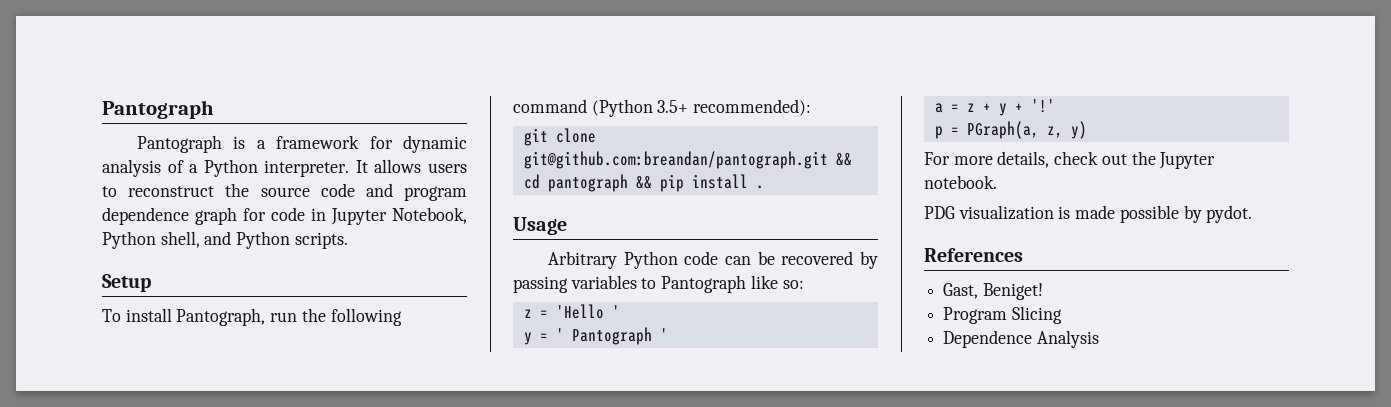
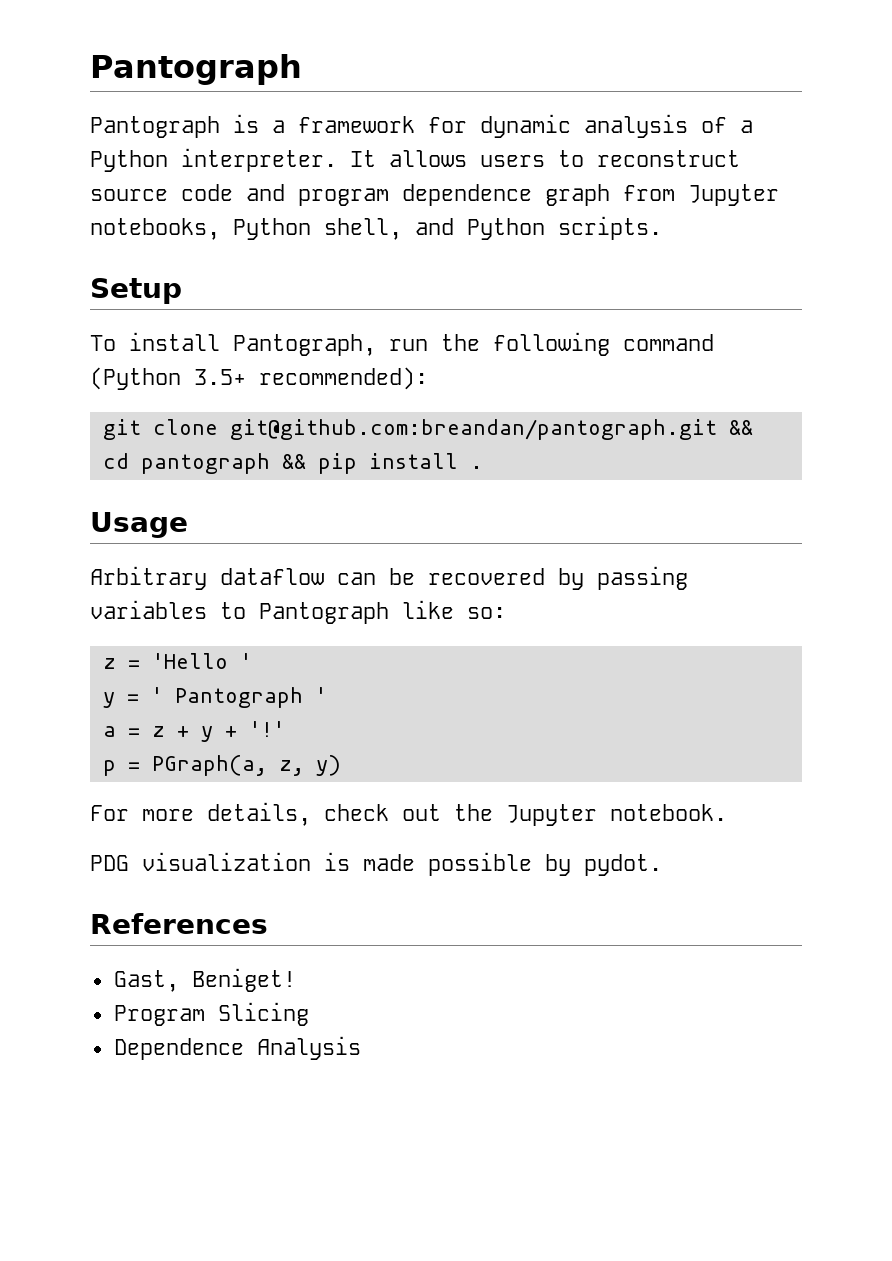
[225,183,250,197] the -> (740, 158) none
[243,207,467,225] for code in Jupyter Notebook, -> [623,184,779,206] [90,218,220,240] from Jupyter notebooks,
[623,251,719,269] Python code -> [220,568,324,585] dataflow

